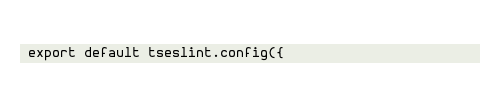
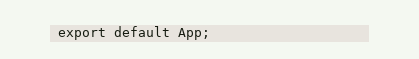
[148,47,285,61] tseslint.config({ -> [178,28,211,40] App;

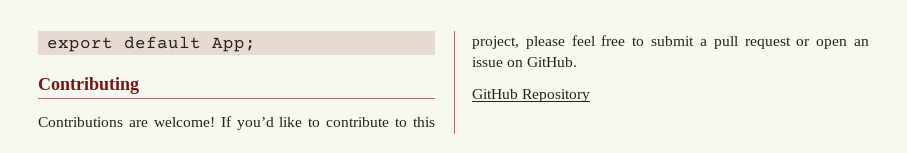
(211, 34) none -> [38,77,139,94] [38,116,436,130] [472,35,869,49] [472,57,578,67] [472,89,591,102] // Contributing // Contributions are welcome! If you’d like to contribute to this project, please feel free to submit a pull request or open an issue on GitHub. // GitHub Repository

